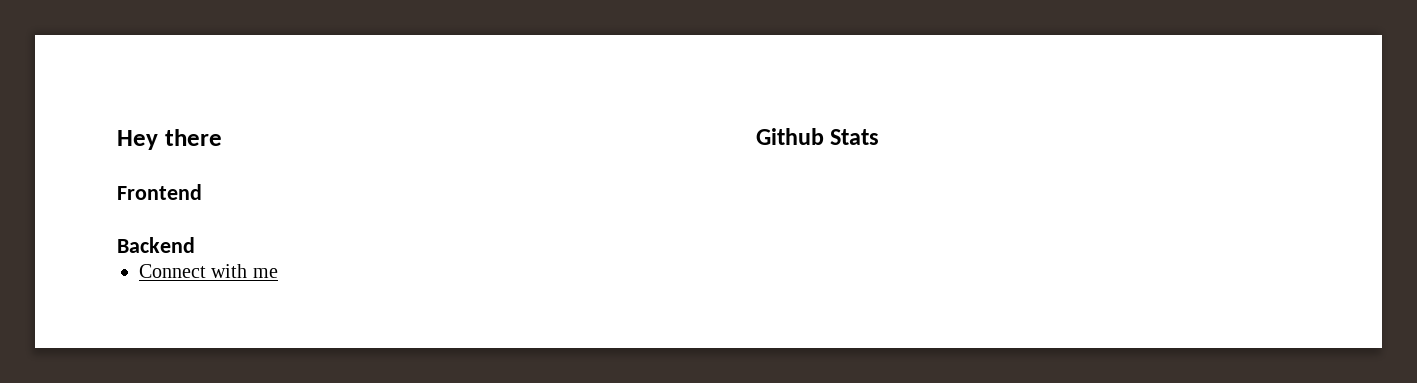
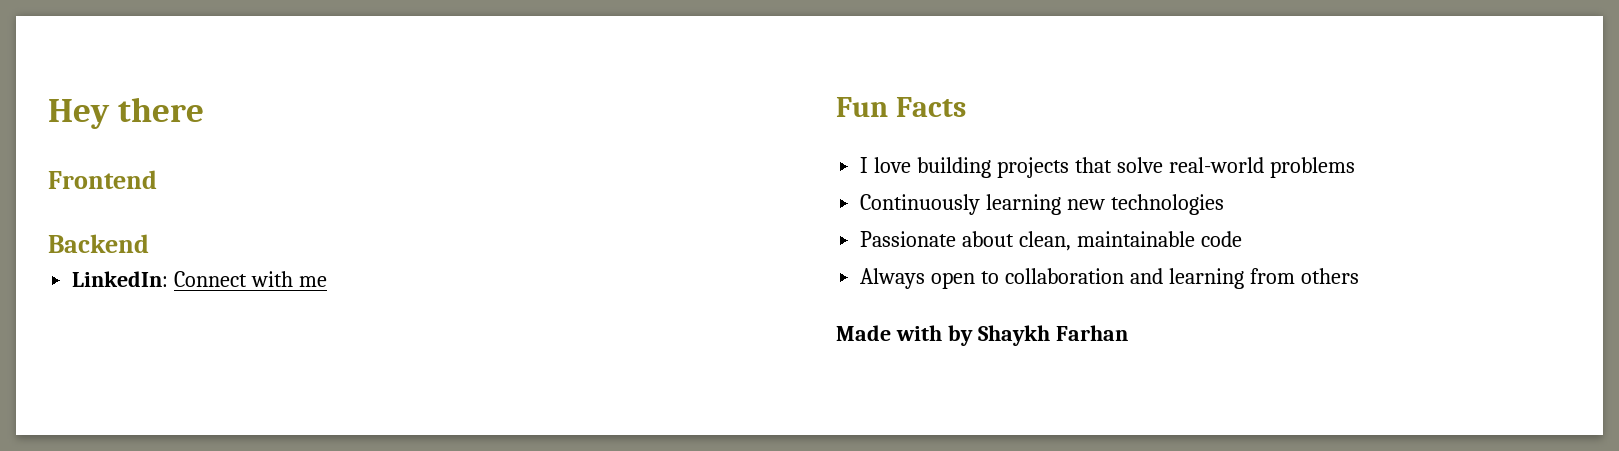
(195, 245) none -> [72,271,169,287] LinkedIn:
[756,128,880,145] Github Stats -> [836,97,966,117] [860,157,1355,178] [860,194,1225,215] [860,231,1242,251] [860,268,1359,289] [836,325,1128,346] Fun Facts // I love building projects that solve real-world problems // Continuously learning new technologies // Passionate about clean, maintainable code // Always open to collaboration and learning from others // Made with by Shaykh Farhan

